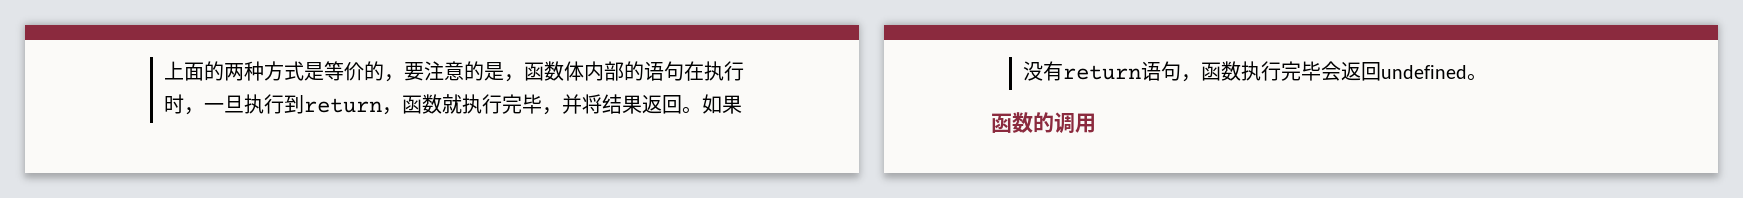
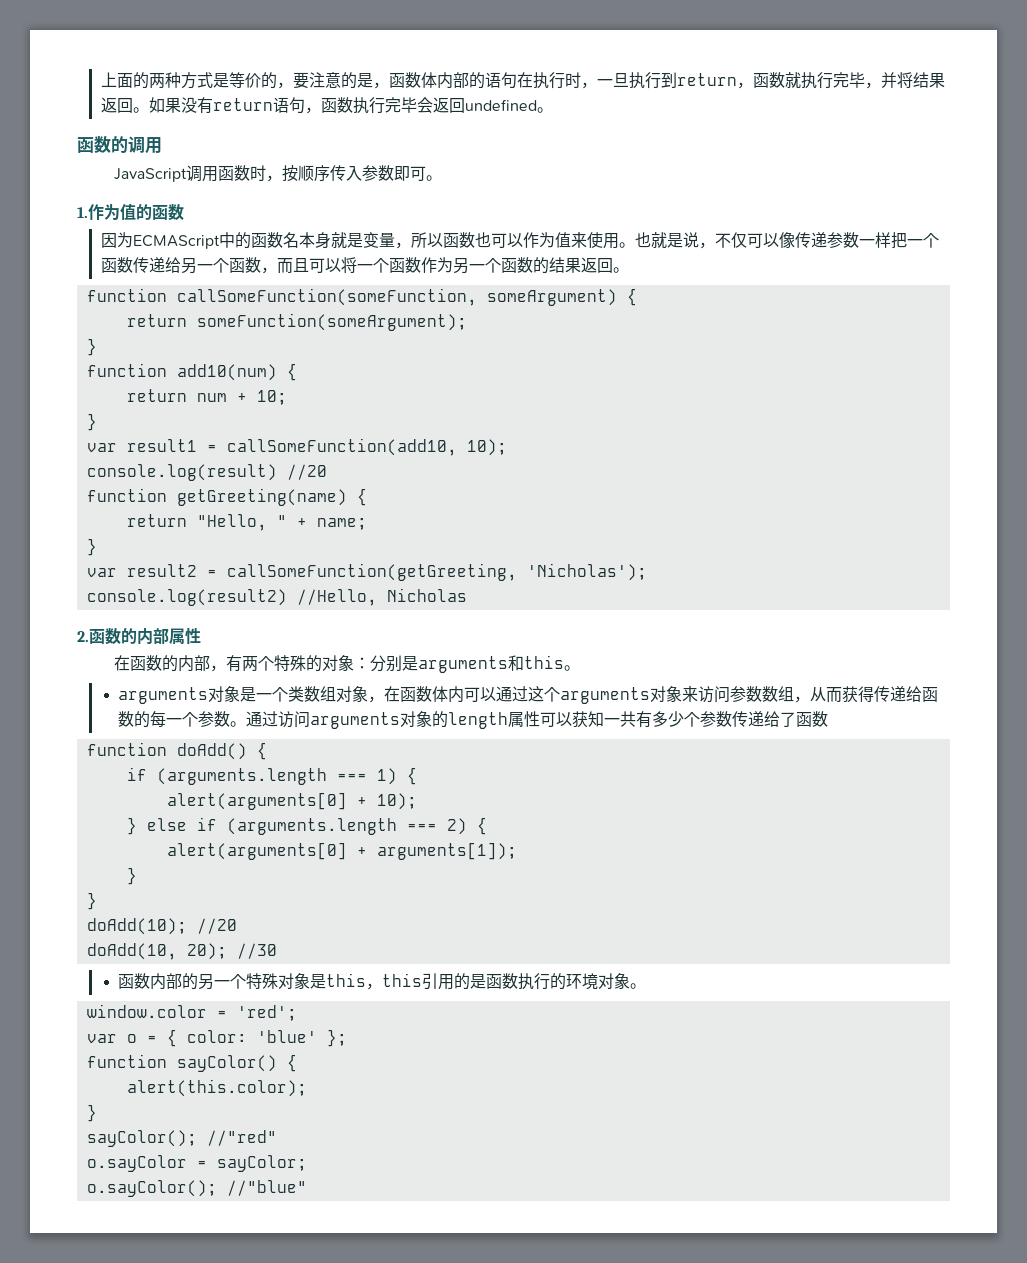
(1096, 123) none -> [113,165,442,182] [77,204,184,221] [100,232,939,249] [100,257,629,274] [86,288,637,306] [126,313,467,331] [86,338,97,356] [86,363,297,381] [126,389,287,405] [86,413,97,431] [86,438,507,456] [86,464,327,481] [86,488,367,506] [126,514,367,531] [86,538,97,556] [86,563,647,581] [86,588,467,606] [77,627,201,645] [113,655,580,673] [118,686,939,704] [118,711,829,729] [86,742,267,760] [126,767,417,785] [166,792,417,810] [126,817,487,835] [166,842,517,860] [126,867,137,885] [86,892,97,910] [86,918,237,935] [86,943,277,960] [118,973,647,990] [86,1004,297,1021] [86,1029,347,1047] [86,1054,297,1072] [126,1079,307,1097] [86,1104,97,1122] [86,1130,277,1147] [86,1155,307,1172] [86,1180,307,1197] // JavaScript调用函数时，按顺序传入参数即可。 // 1.作为值的函数 // 因为ECMAScript中的函数名本身就是变量，所以函数也可以作为值来使用。也就是说，不仅可以像传递参数一样把一个函数传递给另一个函数，而且可以将一个函数作为另一个函数的结果返回。 // function callSomeFunction(someFunction, someArgument) { // return someFunction(someArgument); // } // function add10(num) { // return num + 10; // } // var result1 = callSomeFunction(add10, 10); // console.log(result) //20 // function getGreeting(name) { // return "Hello, " + name; // } // var result2 = callSomeFunction(getGreeting, 'Nicholas'); // console.log(result2) //Hello, Nicholas // 2.函数的内部属性 // 在函数的内部，有两个特殊的对象：分别是arguments和this。 // arguments对象是一个类数组对象，在函数体内可以通过这个arguments对象来访问参数数组，从而获得传递给函数的每一个参数。通过访问arguments对象的length属性可以获知一共有多少个参数传递给了函数 // function doAdd() { // if (arguments.length === 1) { // alert(arguments[0] + 10); // } else if (arguments.length === 2) { // alert(arguments[0] + arguments[1]); // } // } // doAdd(10); //20 // doAdd(10, 20); //30 // 函数内部的另一个特殊对象是this，this引用的是函数执行的环境对象。 // window.color = 'red'; // var o = { color: 'blue' }; // function sayColor() { // alert(this.color); // } // sayColor(); //"red" // o.sayColor = sayColor; // o.sayColor(); //"blue"

